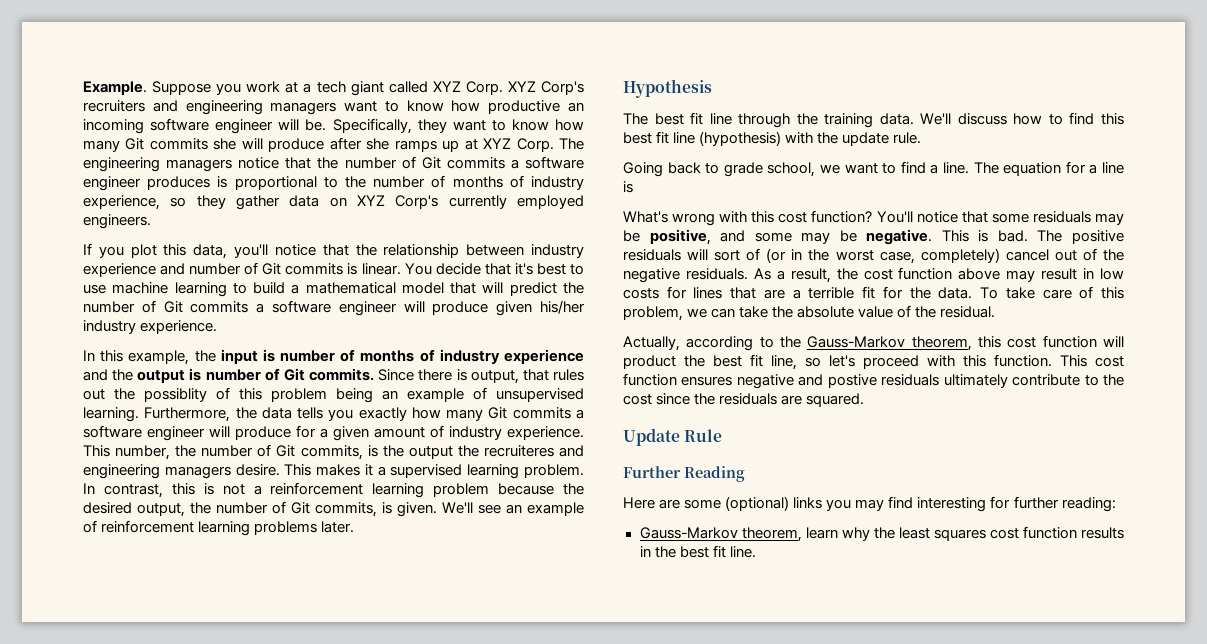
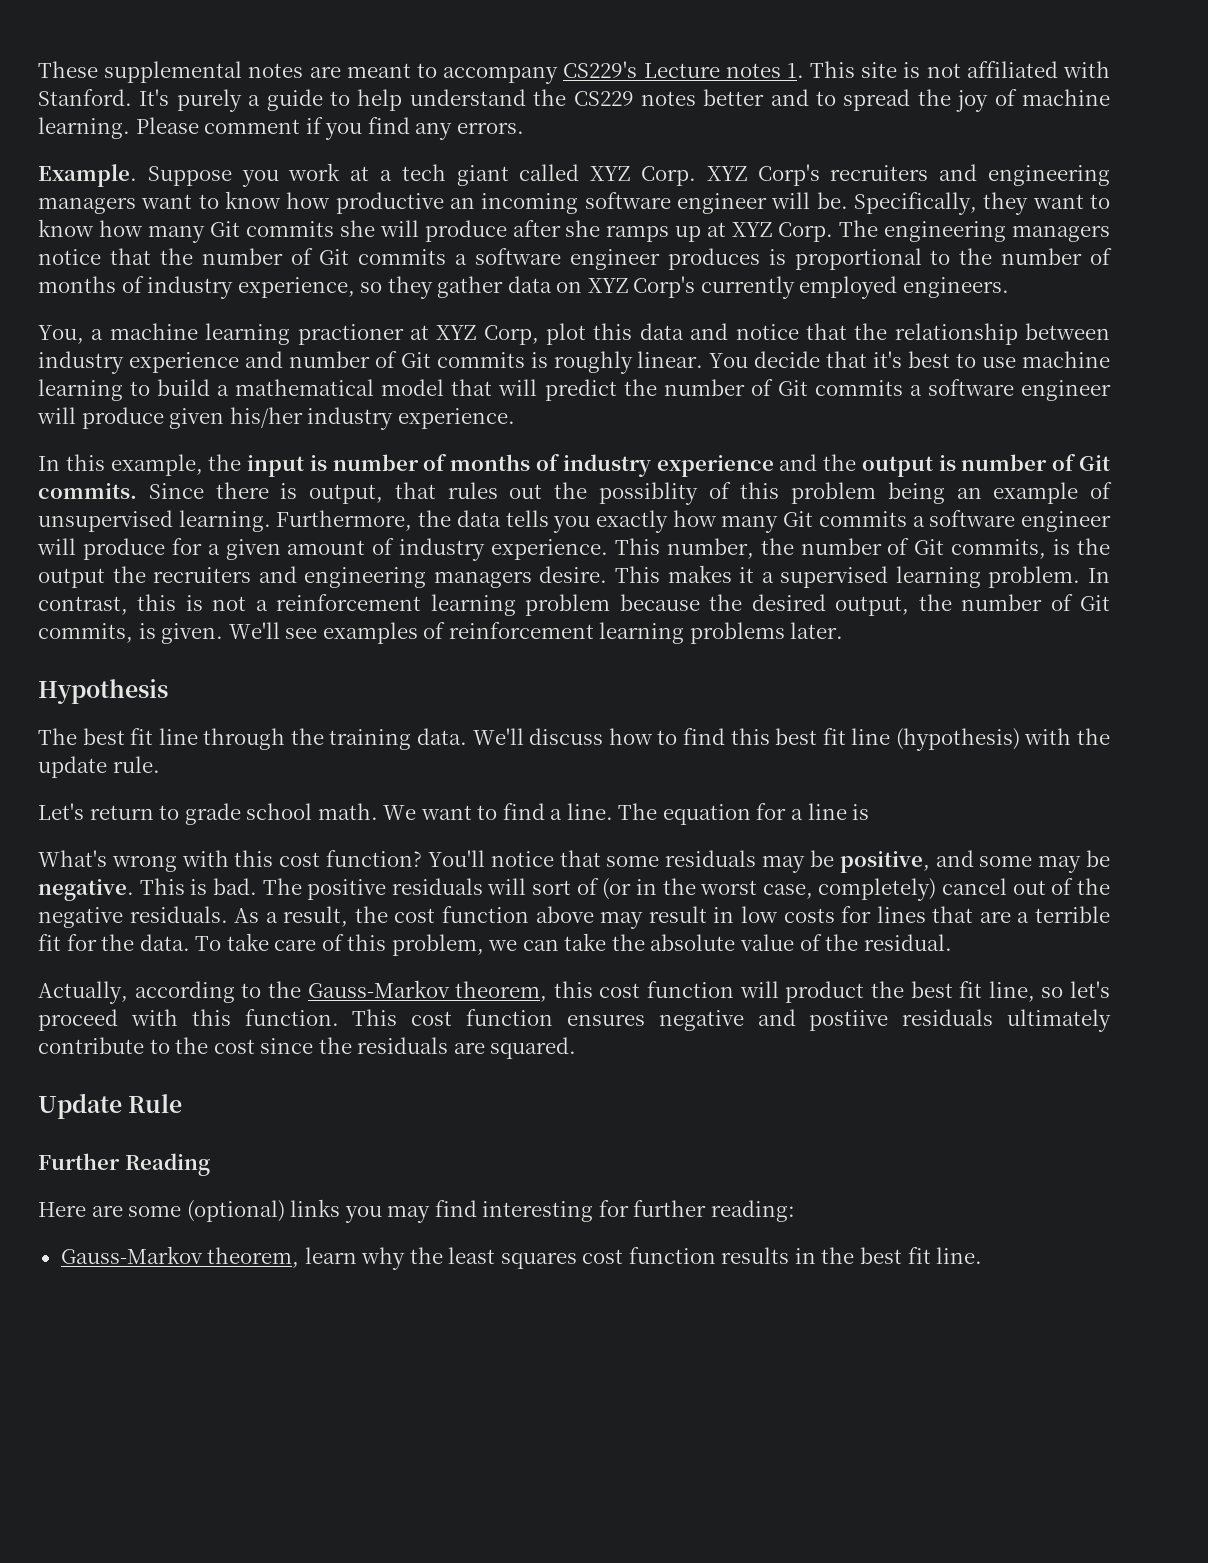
(83, 88) none -> [38,61,1110,84] [38,89,1111,112] [38,117,524,140] These supplemental notes are meant to accompany CS229's Lecture notes 1. This site is not affiliated with Stanford. It's purely a guide to help understand the CS229 notes better and to spread the joy of machine learning. Please comment if you find any errors. //
[83,243,269,259] If you plot this data, you'll -> [38,323,729,345] You, a machine learning practioner at XYZ Corp, plot this data and
(358, 269) none -> [553,351,633,374] roughly
[483,445,554,457] recruiteres -> [153,567,252,583] recruiters
[506,502,584,516] an example -> [322,622,418,644] examples
[623,162,840,177] Going back to grade school, we -> [38,803,417,825] Let's return to grade school math. We
[827,374,877,388] postive -> [809,1010,889,1031] postiive

